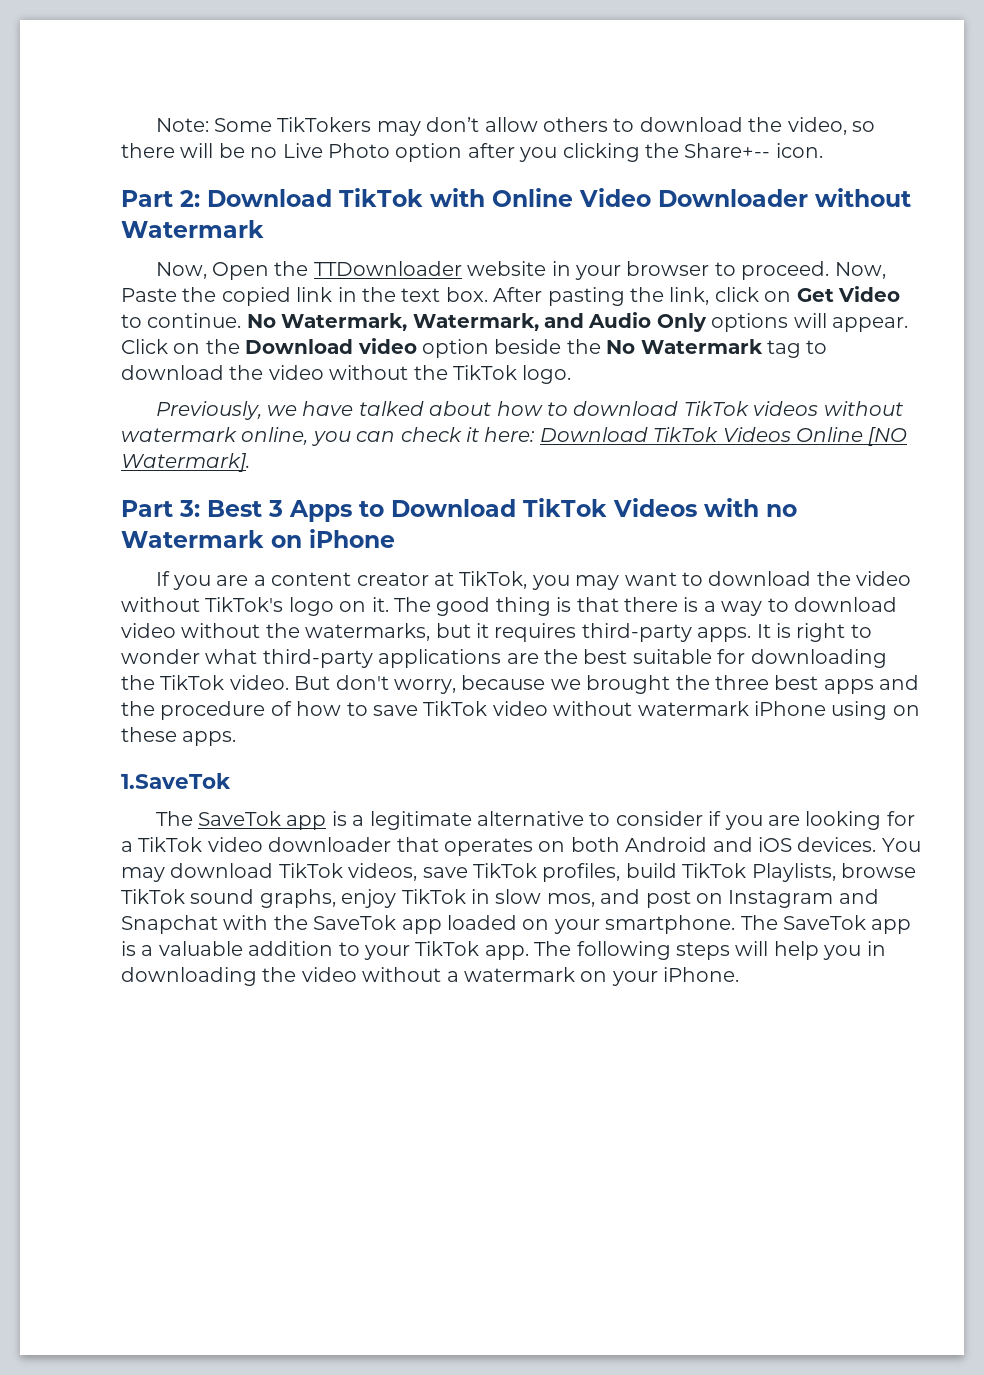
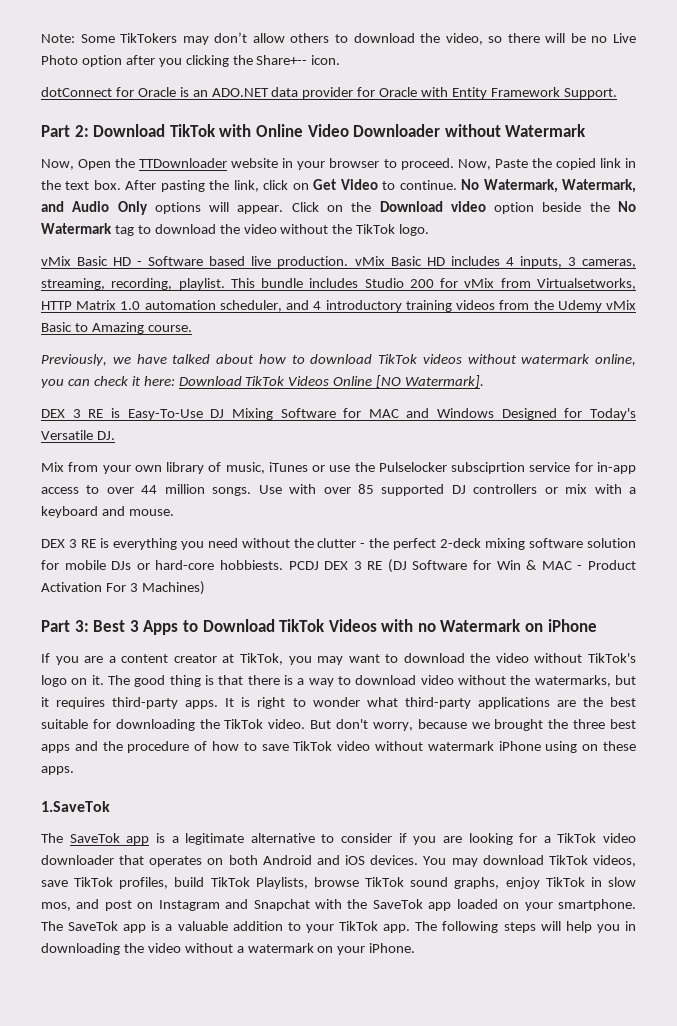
(823, 150) none -> [41,87,617,99] // dotConnect for Oracle is an ADO.NET data provider for Oracle with Entity Framework Support.
(572, 374) none -> [41,256,636,268] [41,278,636,290] [41,300,636,312] [41,322,192,334] // vMix Basic HD - Software based live production. vMix Basic HD includes 4 inputs, 3 cameras, streaming, recording, playlist. This bundle includes Studio 200 for vMix from Virtualsetworks, HTTP Matrix 1.0 automation scheduler, and 4 introductory training videos from the Udemy vMix Basic to Amazing course.
(250, 462) none -> [41,408,636,420] [41,430,115,440] [41,462,636,474] [41,484,636,496] [41,506,174,518] [41,538,636,550] [41,559,636,573] [41,581,205,595] // DEX 3 RE is Easy-To-Use DJ Mixing Software for MAC and Windows Designed for Today's Versatile DJ. // Mix from your own library of music, iTunes or use the Pulselocker subsciprtion service for in-app access to over 44 million songs. Use with over 85 supported DJ controllers or mix with a keyboard and mouse. // DEX 3 RE is everything you need without the clutter - the perfect 2-deck mixing software solution for mobile DJs or hard-core hobbiests. PCDJ DEX 3 RE (DJ Software for Win & MAC - Product Activation For 3 Machines)

